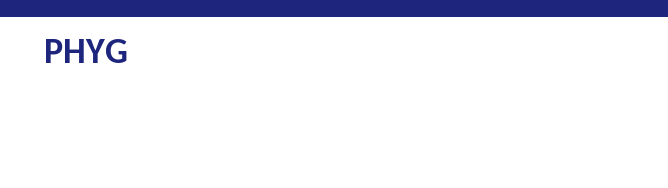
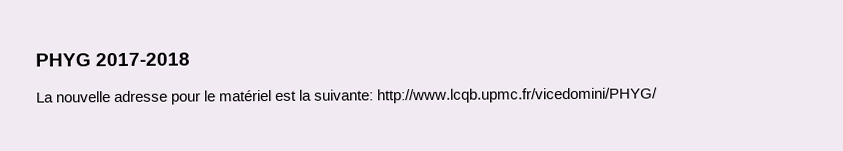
(128, 51) none -> [95,52,191,67] [36,87,659,105] 2017-2018 // La nouvelle adresse pour le matériel est la suivante: http://www.lcqb.upmc.fr/vicedomini/PHYG/

